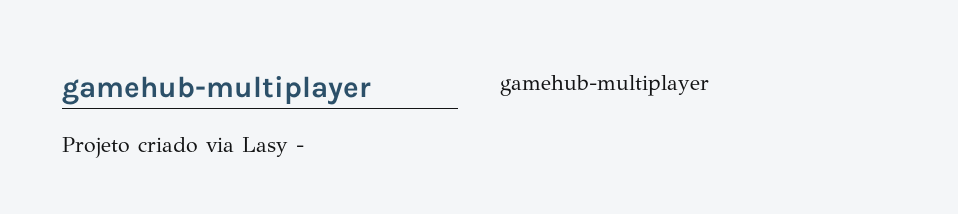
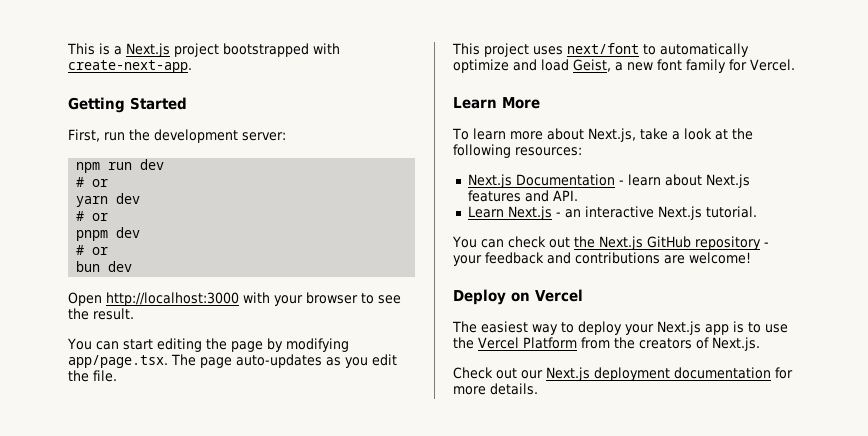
[62,76,371,105] [62,137,304,158] [500,75,709,96] gamehub-multiplayer // Projeto criado via Lasy - gamehub-multiplayer -> [67,43,340,57] [68,60,192,73] [68,97,187,113] [68,129,286,143] [76,159,165,173] [76,177,109,187] [76,193,141,207] [76,211,109,221] [76,227,141,241] [76,245,109,255] [76,261,133,272] [68,292,401,306] [68,308,134,320] [67,338,349,352] [68,354,397,368] [68,370,117,382] [452,43,749,57] [453,59,795,73] [453,97,540,109] [452,128,753,142] [453,144,582,158] [467,174,750,188] [467,190,578,202] [467,206,757,220] [452,236,769,250] [453,252,751,266] [453,289,583,305] [452,321,788,335] [453,337,760,351] [453,367,793,381] [453,383,538,395] This is a Next.js project bootstrapped with create-next-app. // Getting Started // First, run the development server: // npm run dev // # or // yarn dev // # or // pnpm dev // # or // bun dev // Open http://localhost:3000 with your browser to see the result. // You can start editing the page by modifying app/page.tsx. The page auto-updates as you edit the file. // This project uses next/font to automatically optimize and load Geist, a new font family for Vercel. // Learn More // To learn more about Next.js, take a look at the following resources: // Next.js Documentation - learn about Next.js features and API. // Learn Next.js - an interactive Next.js tutorial. // You can check out the Next.js GitHub repository - your feedback and contributions are welcome! // Deploy on Vercel // The easiest way to deploy your Next.js app is to use the Vercel Platform from the creators of Next.js. // Check out our Next.js deployment documentation for more details.

